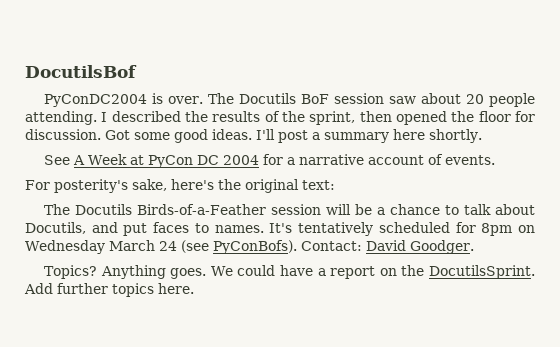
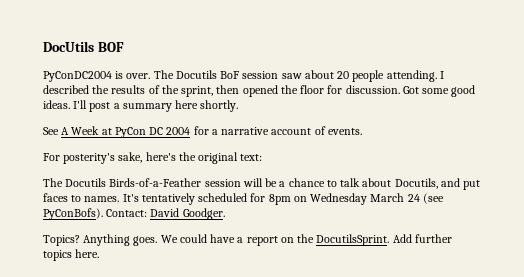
[25,65,137,78] DocutilsBof -> [43,41,124,52] DocUtils BOF

